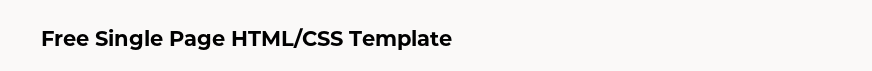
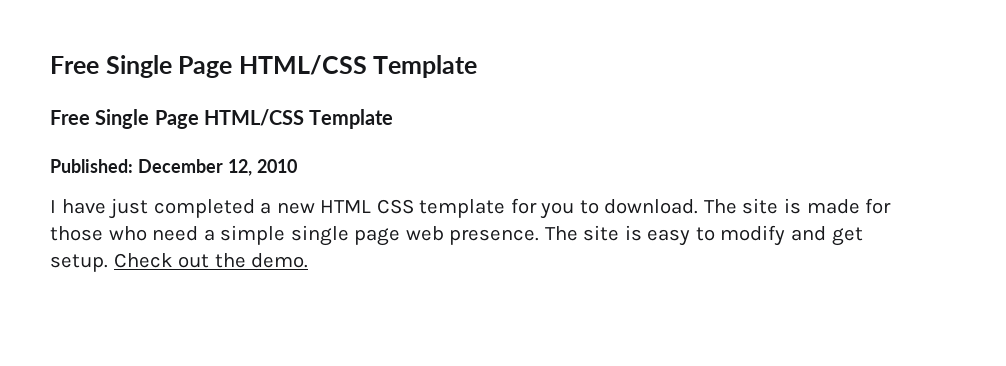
[41,28,452,50] Free Single Page HTML/CSS Template -> [50,55,478,78] [50,109,394,129] [50,159,297,176] [50,198,892,219] [50,225,863,246] [50,253,309,272] Free Single Page HTML/CSS Template // Free Single Page HTML/CSS Template // Published: December 12, 2010 // I have just completed a new HTML CSS template for you to download. The site is made for those who need a simple single page web presence. The site is easy to modify and get setup. Check out the demo.

